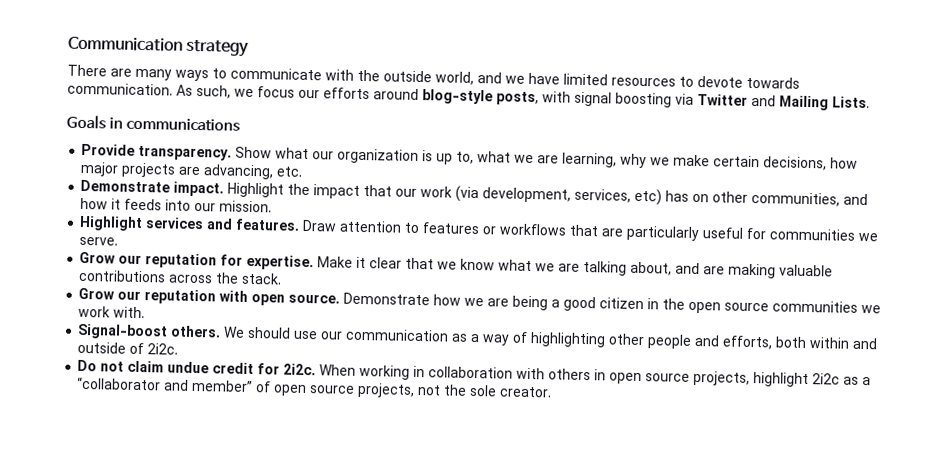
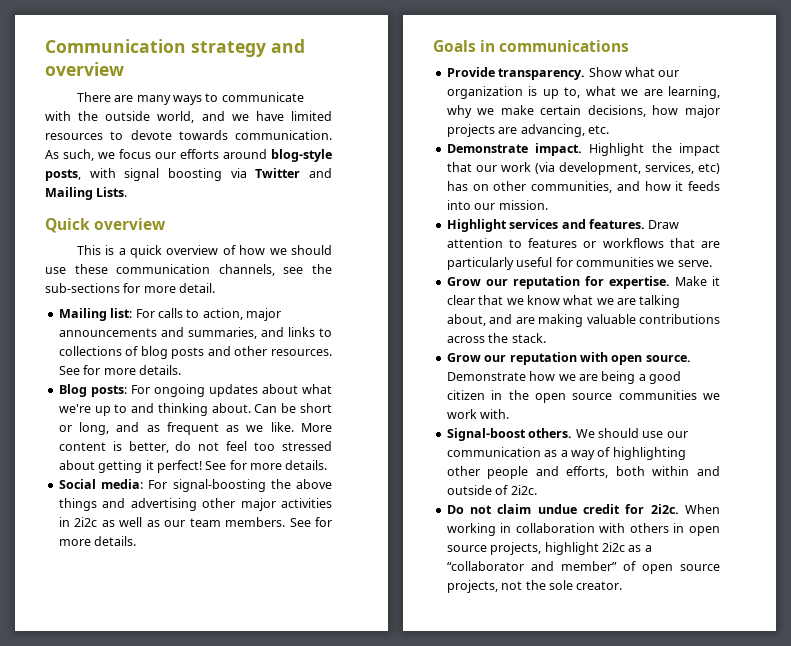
(250, 48) none -> [271,39,305,53] [45,62,124,76] and overview
(870, 102) none -> [45,218,167,233] [76,245,333,258] [45,264,332,276] [45,283,216,293] [58,308,281,321] [58,327,333,339] [58,346,332,359] [58,365,181,375] [58,384,332,397] [58,403,332,416] [58,422,332,435] [58,441,332,453] [58,460,328,473] [58,479,332,492] [58,498,332,511] [58,517,333,527] [58,536,137,546] // Quick overview // This is a quick overview of how we should use these communication channels, see the sub-sections for more detail. // Mailing list: For calls to action, major announcements and summaries, and links to collections of blog posts and other resources. See for more details. // Blog posts: For ongoing updates about what we're up to and thinking about. Can be short or long, and as frequent as we like. More content is better, do not feel too stressed about getting it perfect! See for more details. // Social media: For signal-boosting the above things and advertising other major activities in 2i2c as well as our team members. See for more details.

